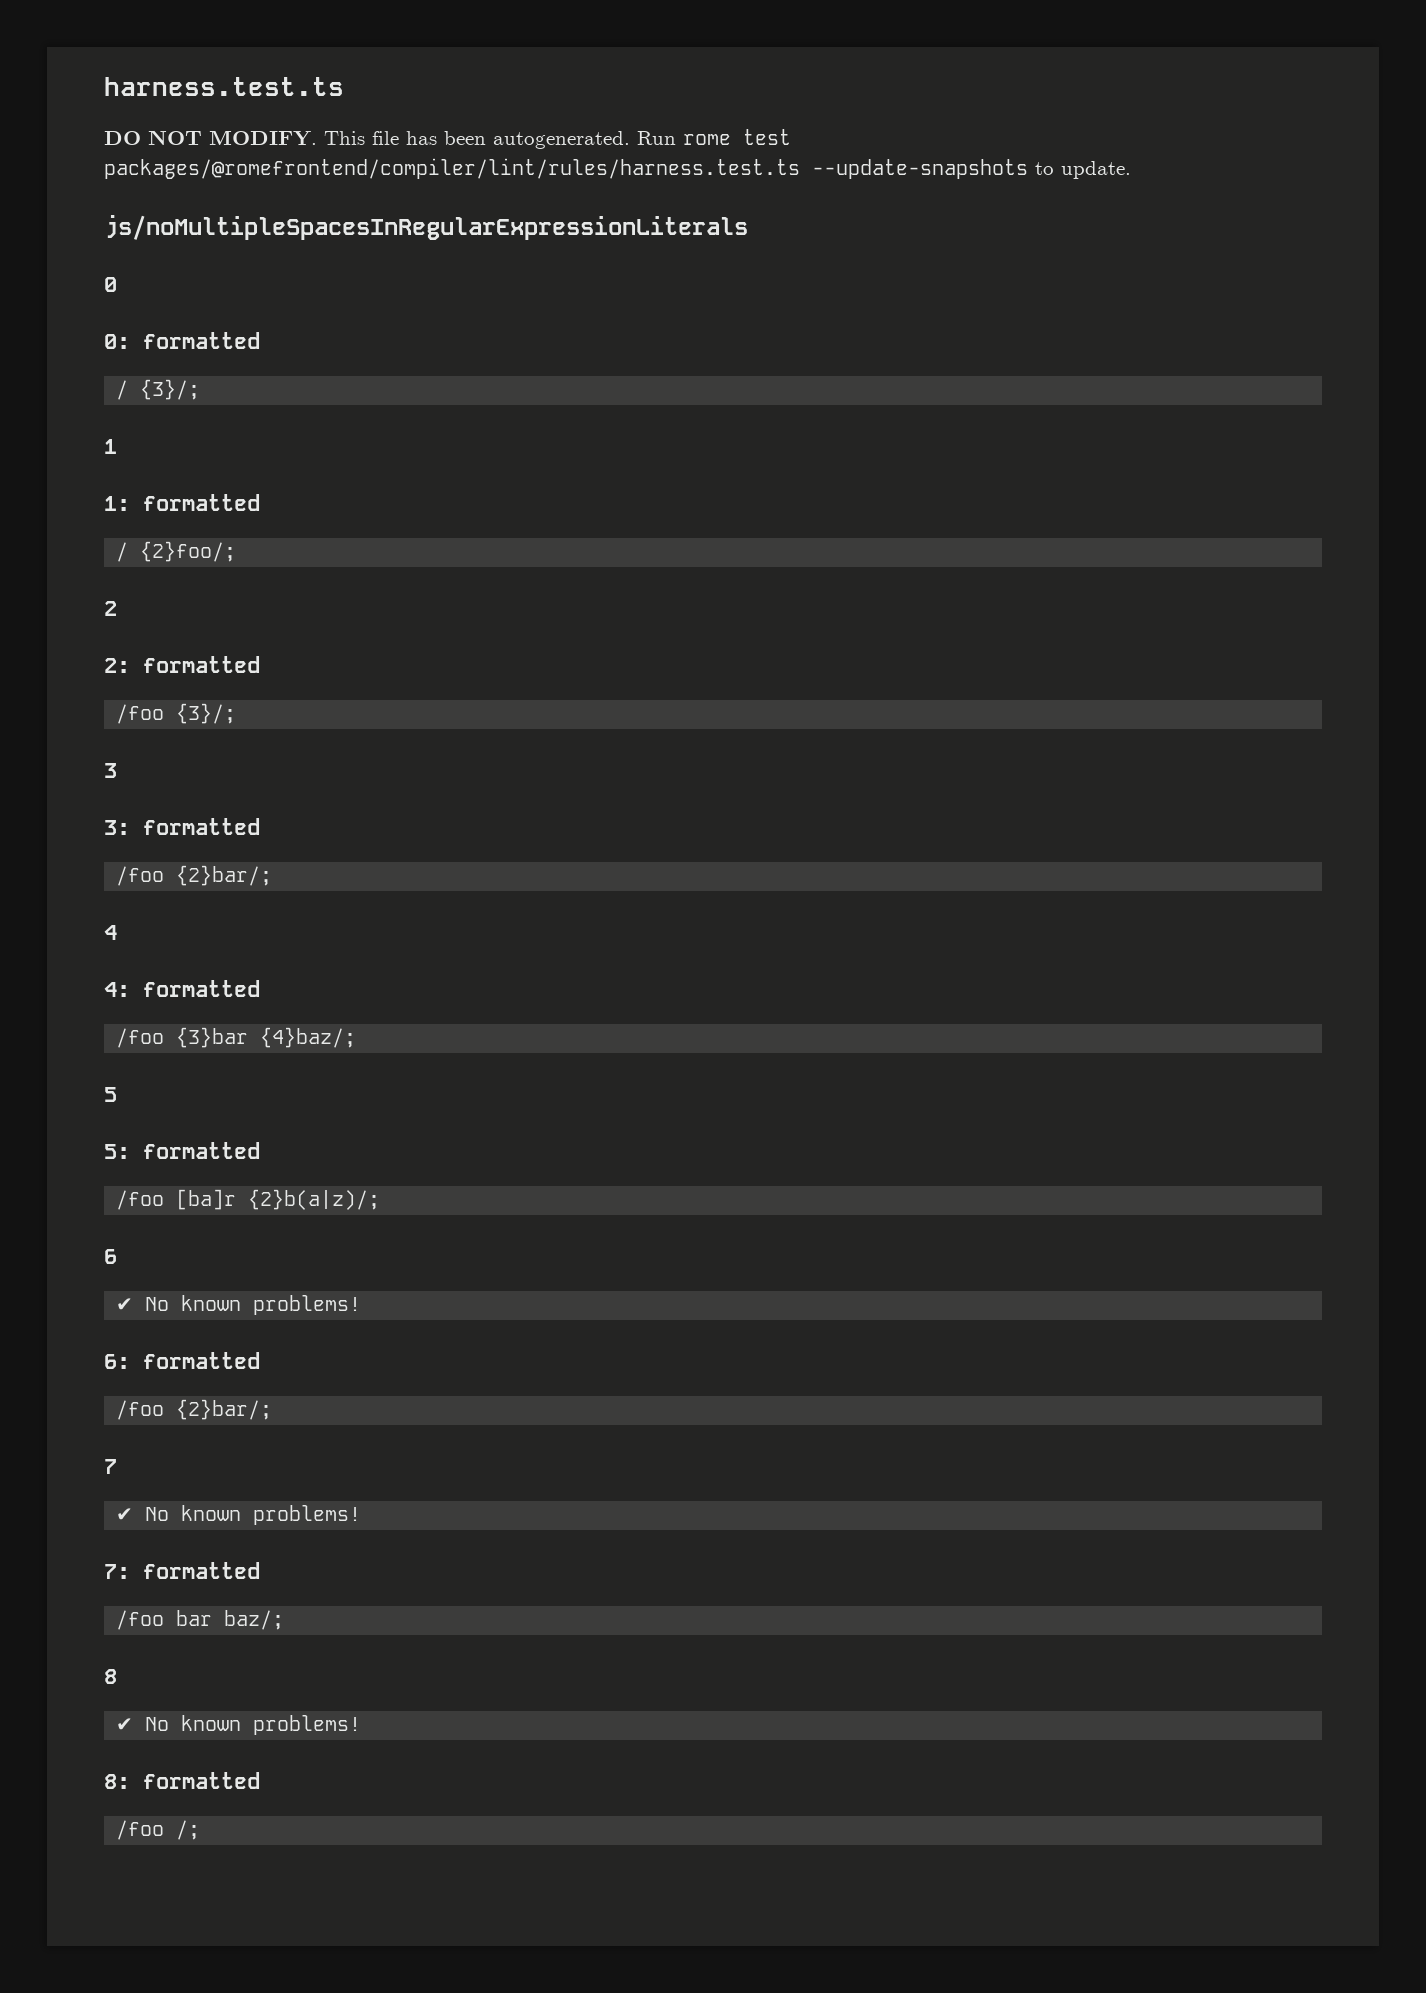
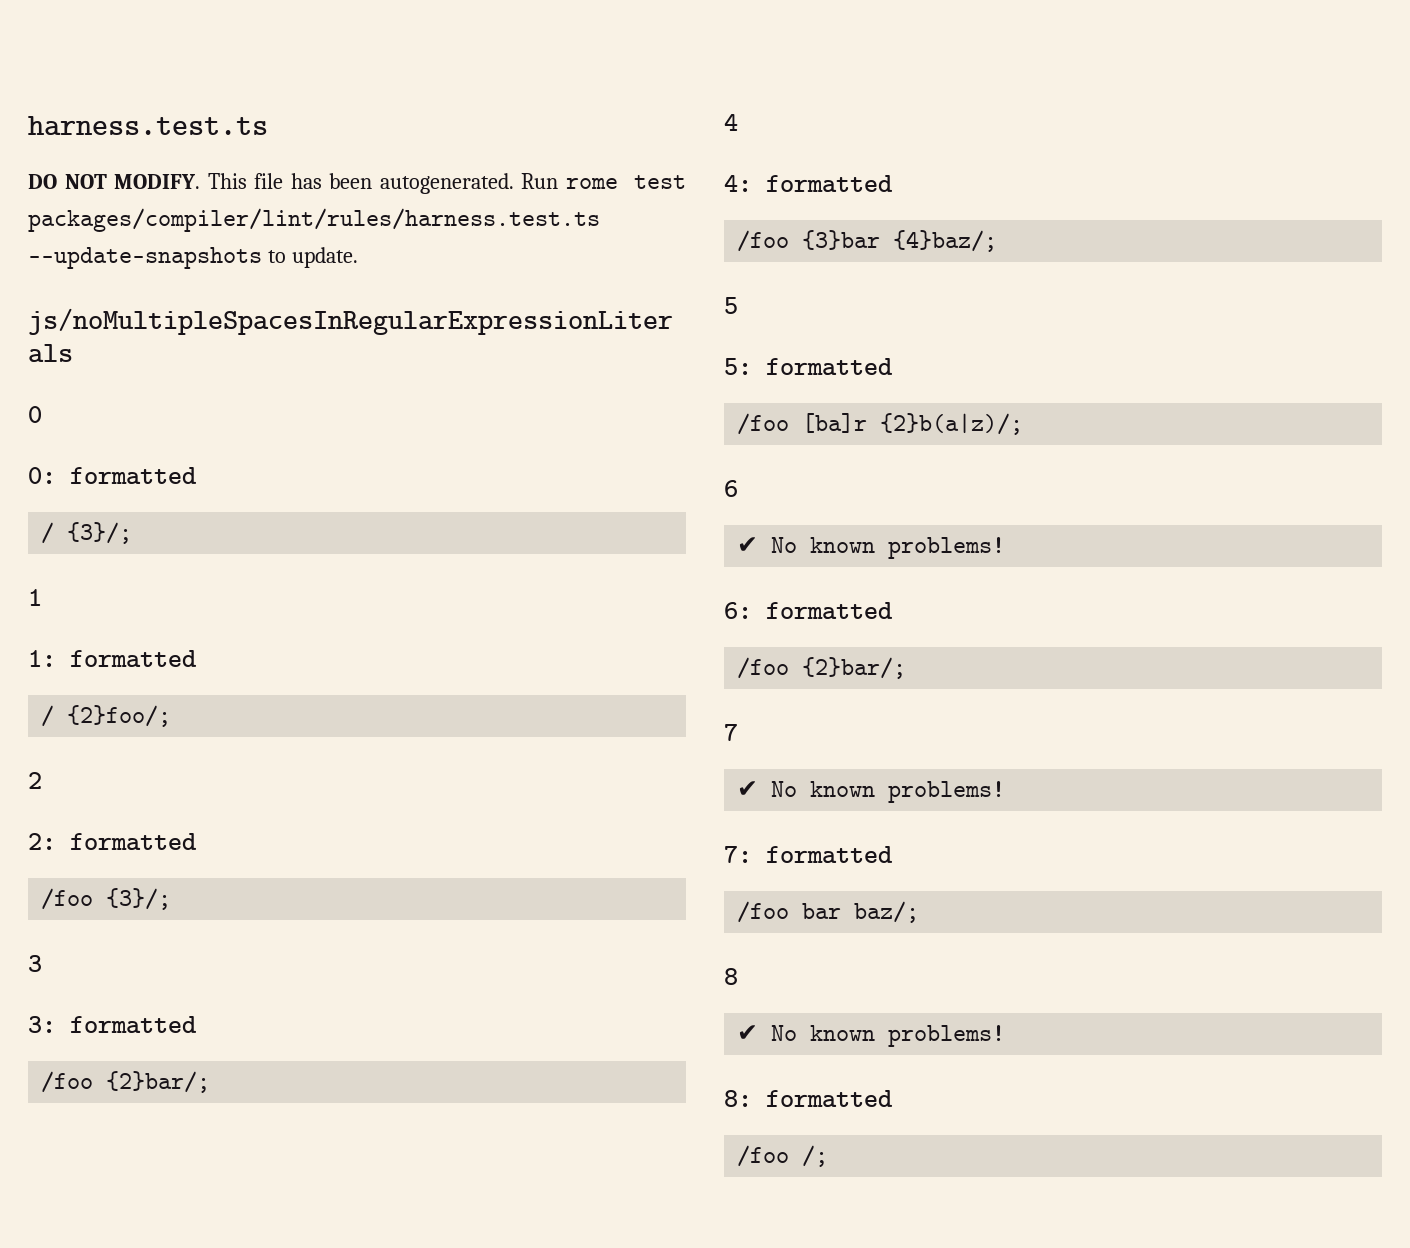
[104,158,800,179] packages/@romefrontend/compiler/lint/rules/harness.test.ts -> [28,208,600,232] packages/compiler/lint/rules/harness.test.ts

